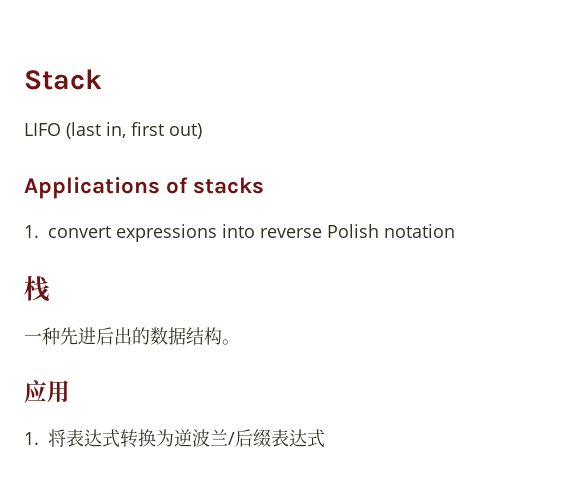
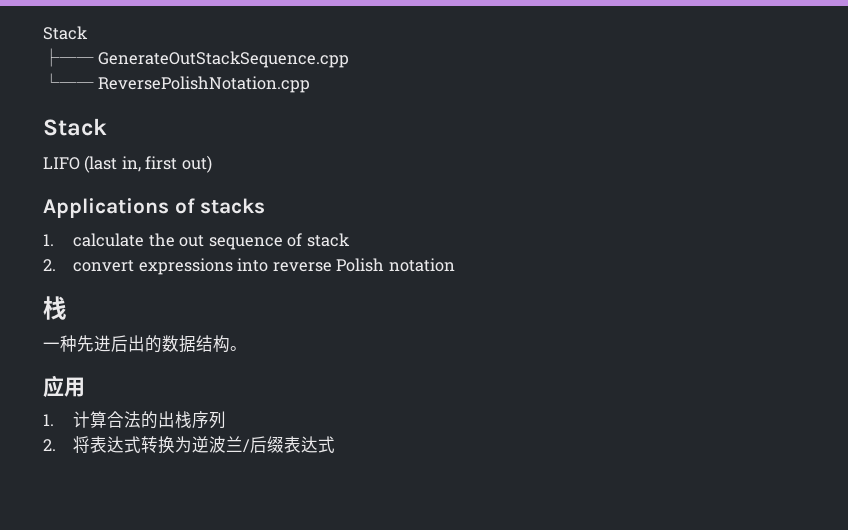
[24,69,102,90] Stack -> [43,26,88,40] [43,48,350,68] [43,73,311,93] [43,118,107,136] Stack // ├── GenerateOutStackSequence.cpp // └── ReversePolishNotation.cpp // Stack
(39, 231) none -> [73,233,350,250] [43,259,56,271] calculate the out sequence of stack // 2.
(39, 438) none -> [73,411,227,429] [43,439,56,451] 计算合法的出栈序列 // 2.

